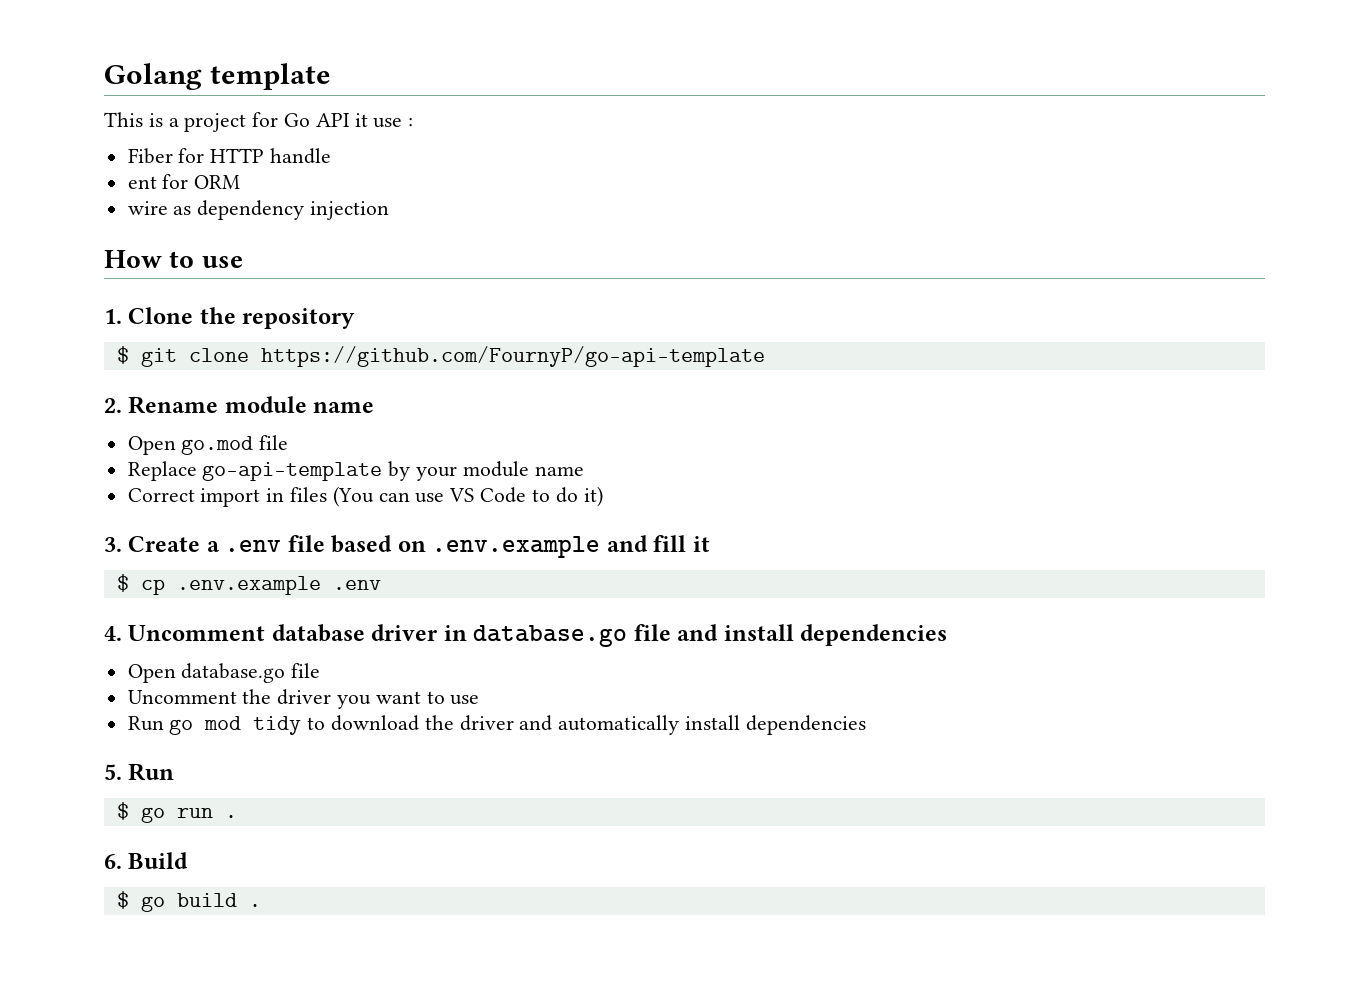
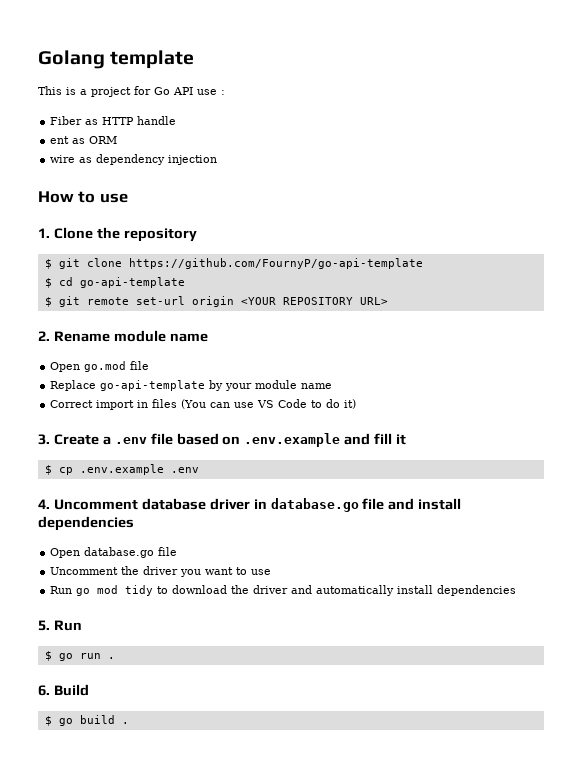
[354,113,368,127] it -> (193, 91) none
[178,148,205,163] for -> [85,119,99,125] as
[162,174,189,189] for -> [72,138,86,144] as
(765, 356) none -> [44,277,185,288] [44,296,388,307] // $ cd go-api-template // $ git remote set-url origin <YOUR REPOSITORY URL>

